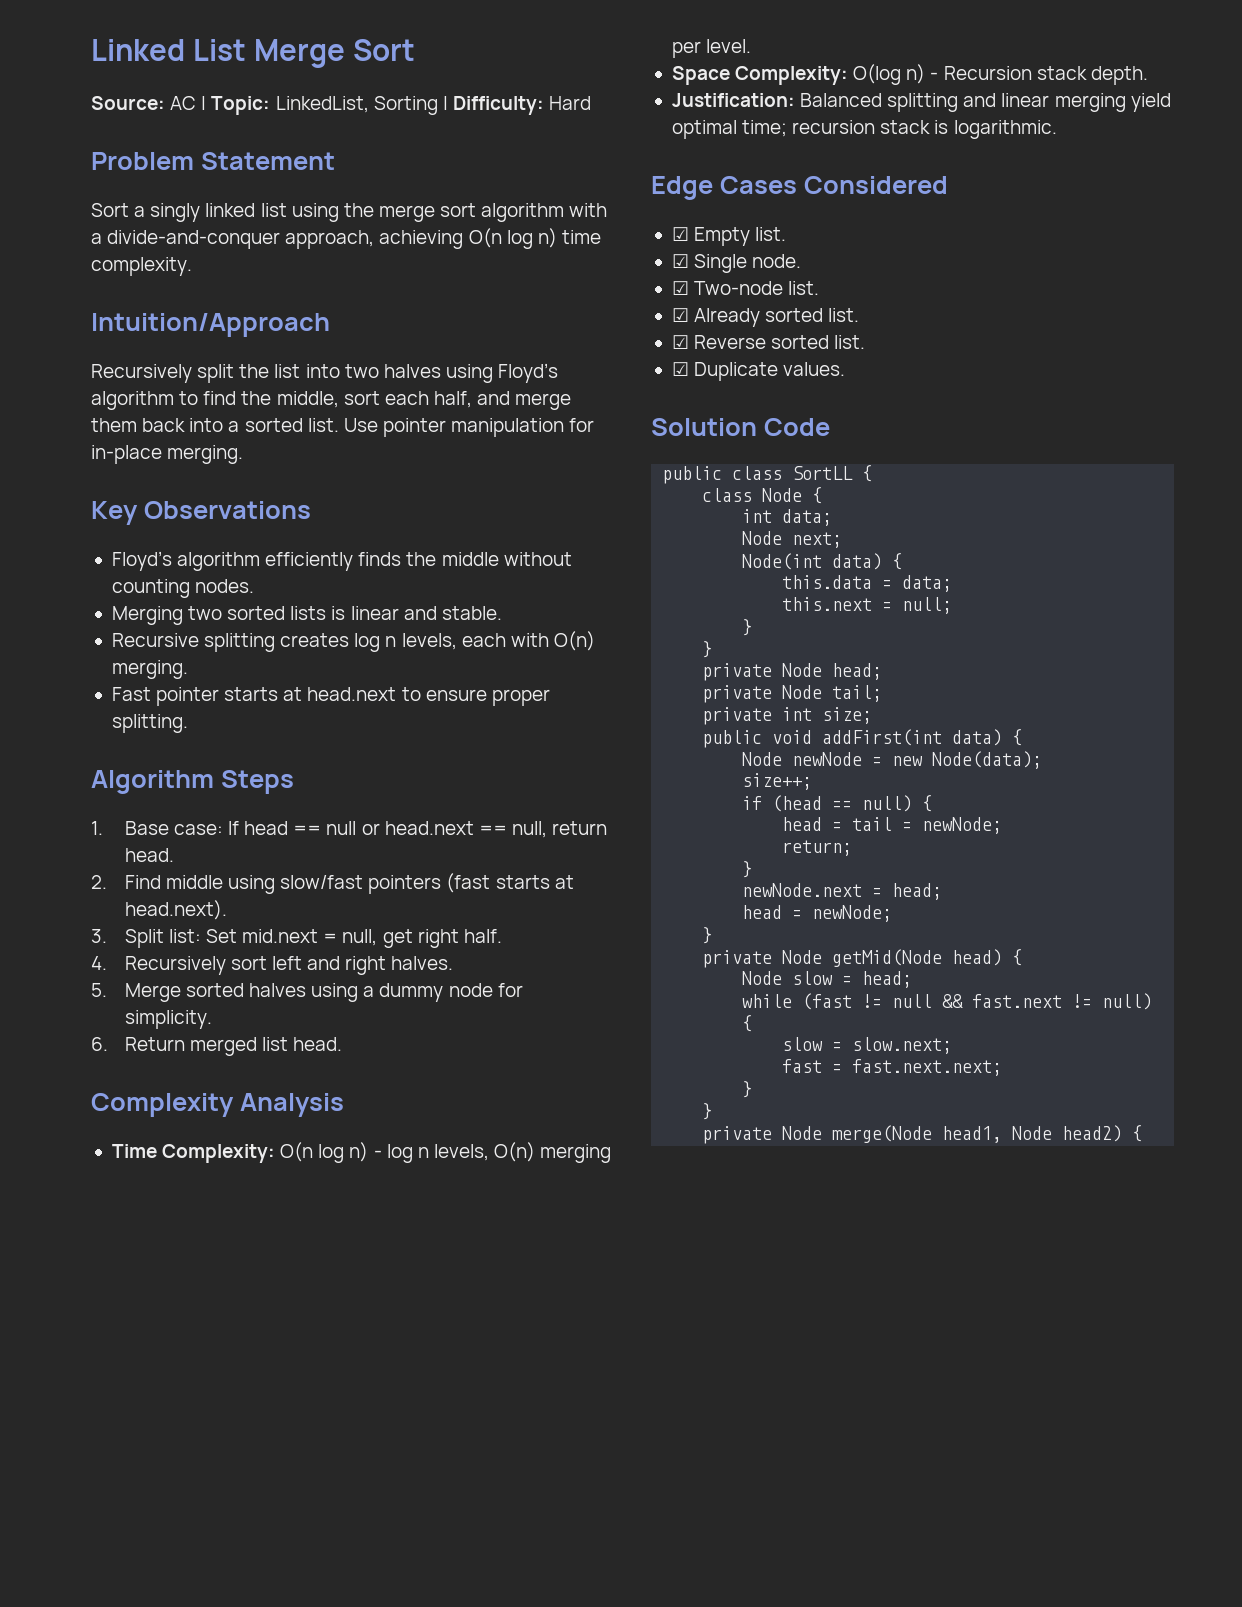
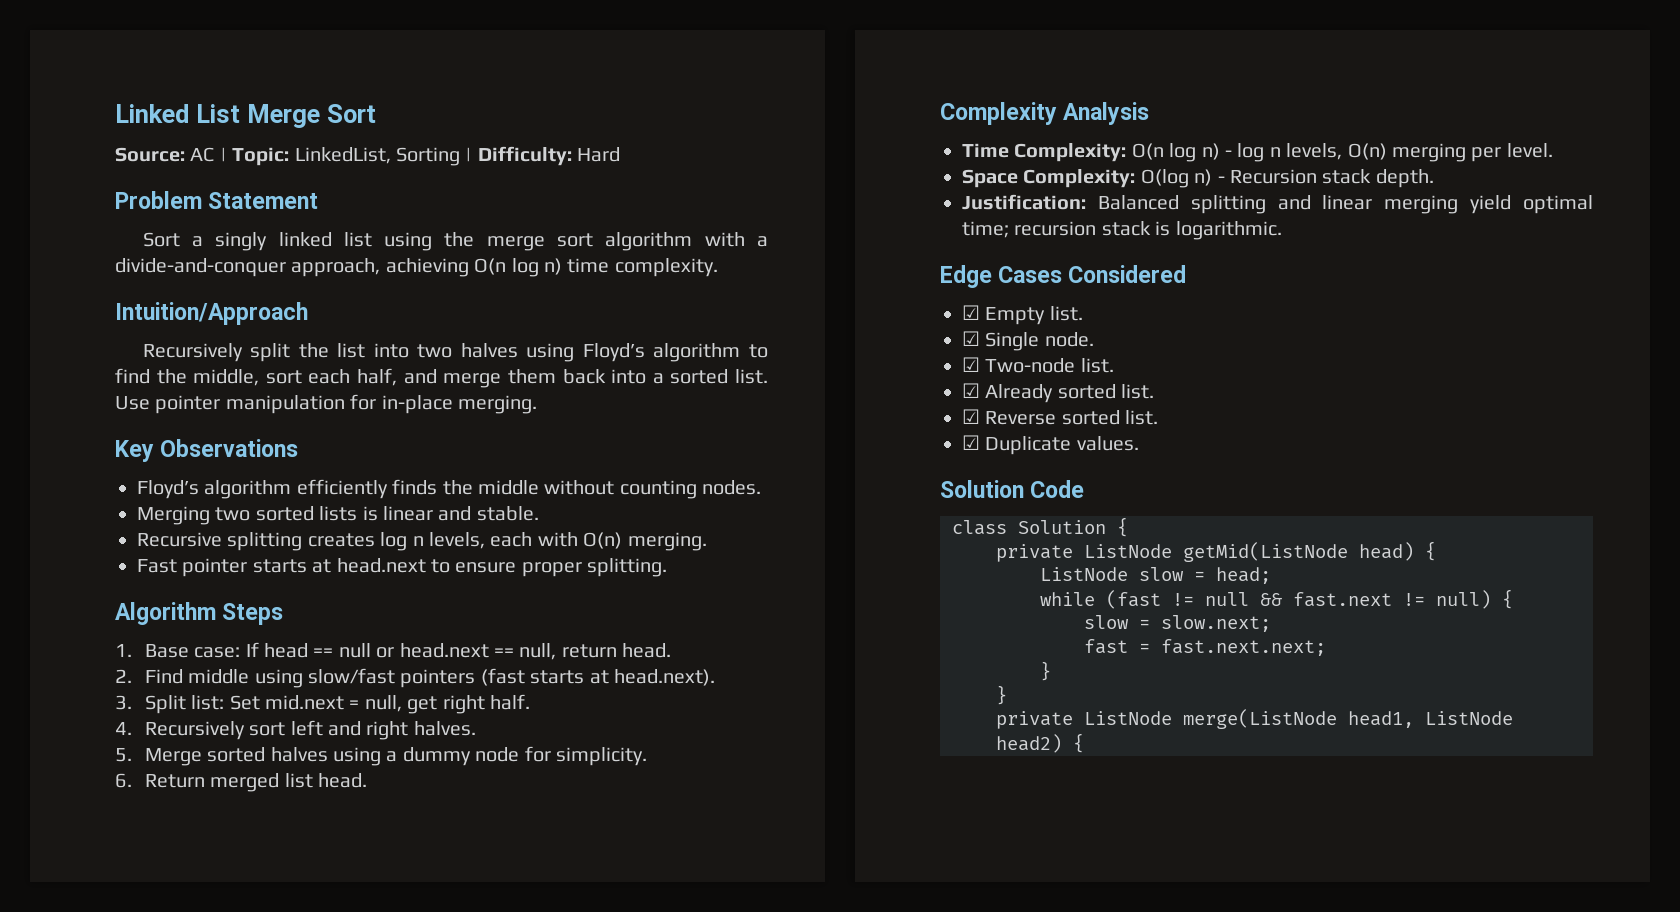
[662,465,873,484] [702,487,823,504] [742,509,833,526] [742,531,843,548] [742,553,903,570] [782,575,953,592] [782,597,953,614] [742,619,753,636] [702,641,713,658] [702,663,883,681] [702,685,883,703] [702,707,873,725] [702,729,1023,748] [742,751,1043,769] [742,773,813,790] [742,795,933,812] [782,817,1003,834] [782,840,853,856] [742,861,753,878] [742,883,943,900] [742,905,893,922] [702,927,713,944] [702,949,943,968] public class SortLL { // class Node { // int data; // Node next; // Node(int data) { // this.data = data; // this.next = null; // } // } // private Node head; // private Node tail; // private int size; // public void addFirst(int data) { // Node newNode = new Node(data); // size++; // if (head == null) { // head = tail = newNode; // return; // } // newNode.next = head; // head = newNode; // } // private Node getMid(Node -> [952,517,1128,537] [996,542,1348,562] class Solution { // private ListNode getMid(ListNode
[742,971,783,985] Node -> [1040,567,1128,581] ListNode
[782,1125,1053,1143] Node merge(Node head1, Node -> [1084,709,1513,729] ListNode merge(ListNode head1, ListNode

